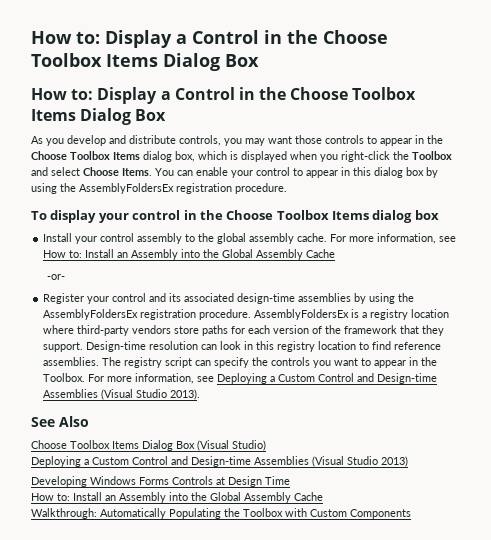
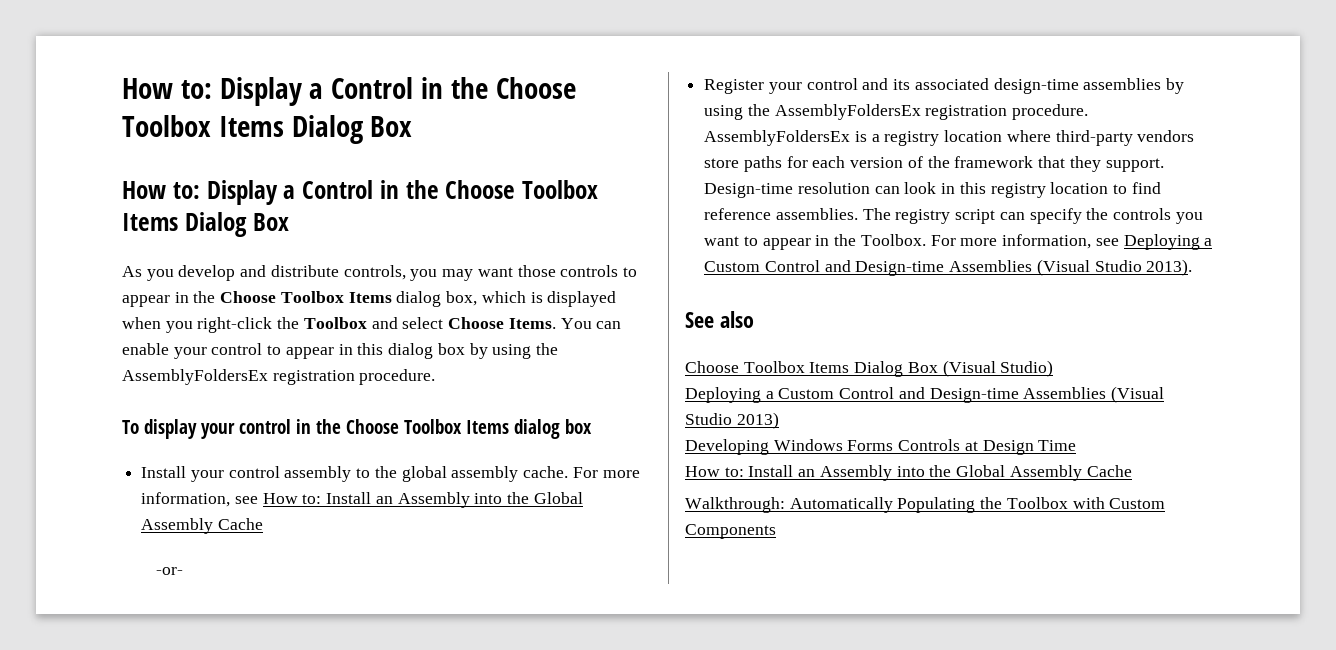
[59,416,89,427] Also -> [719,311,754,328] also

